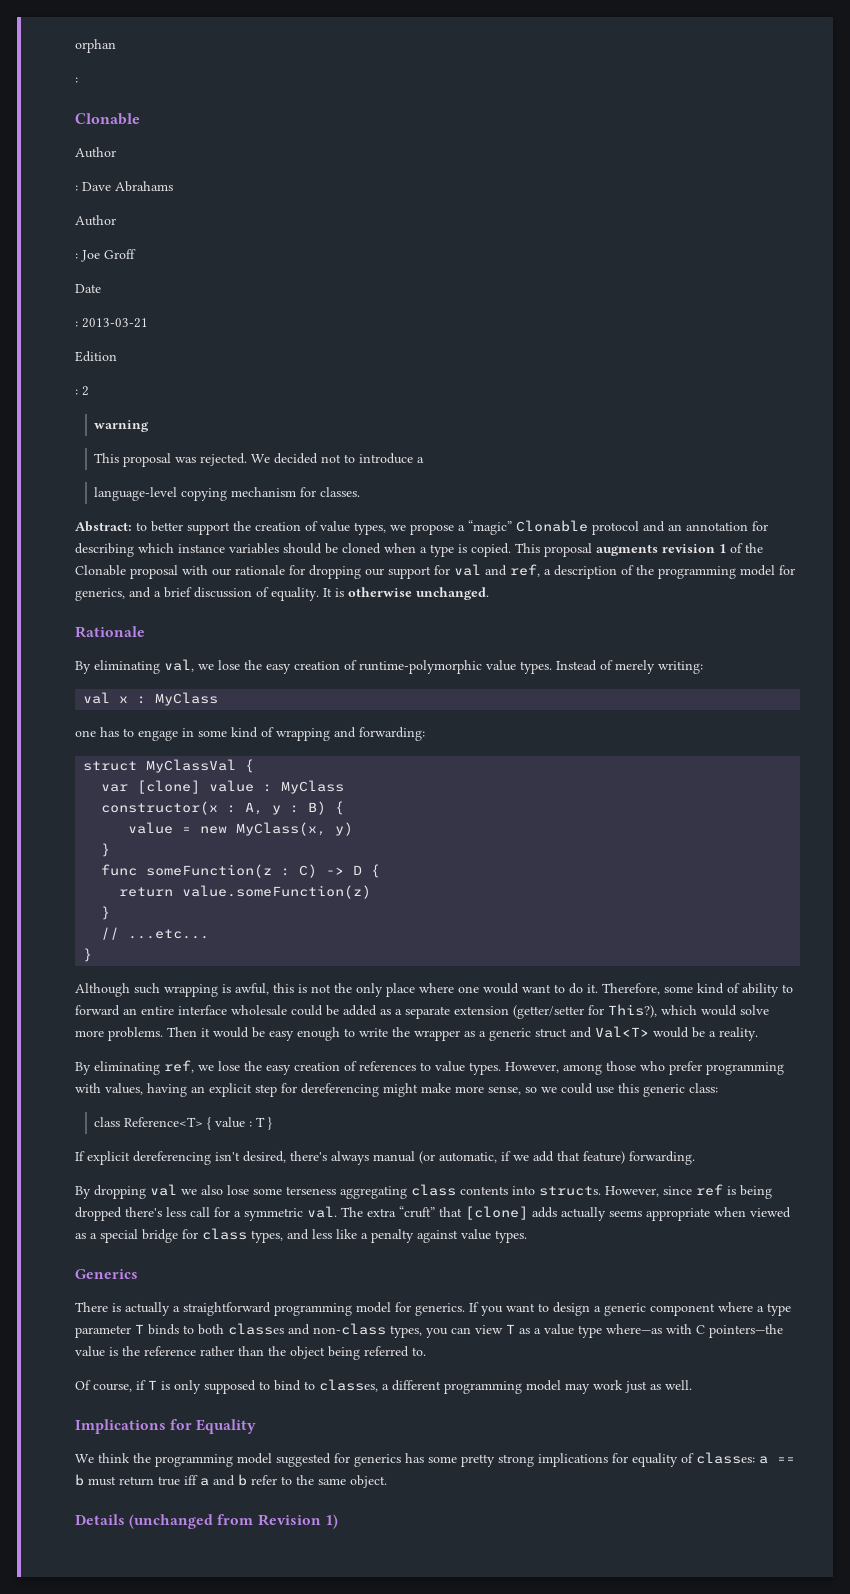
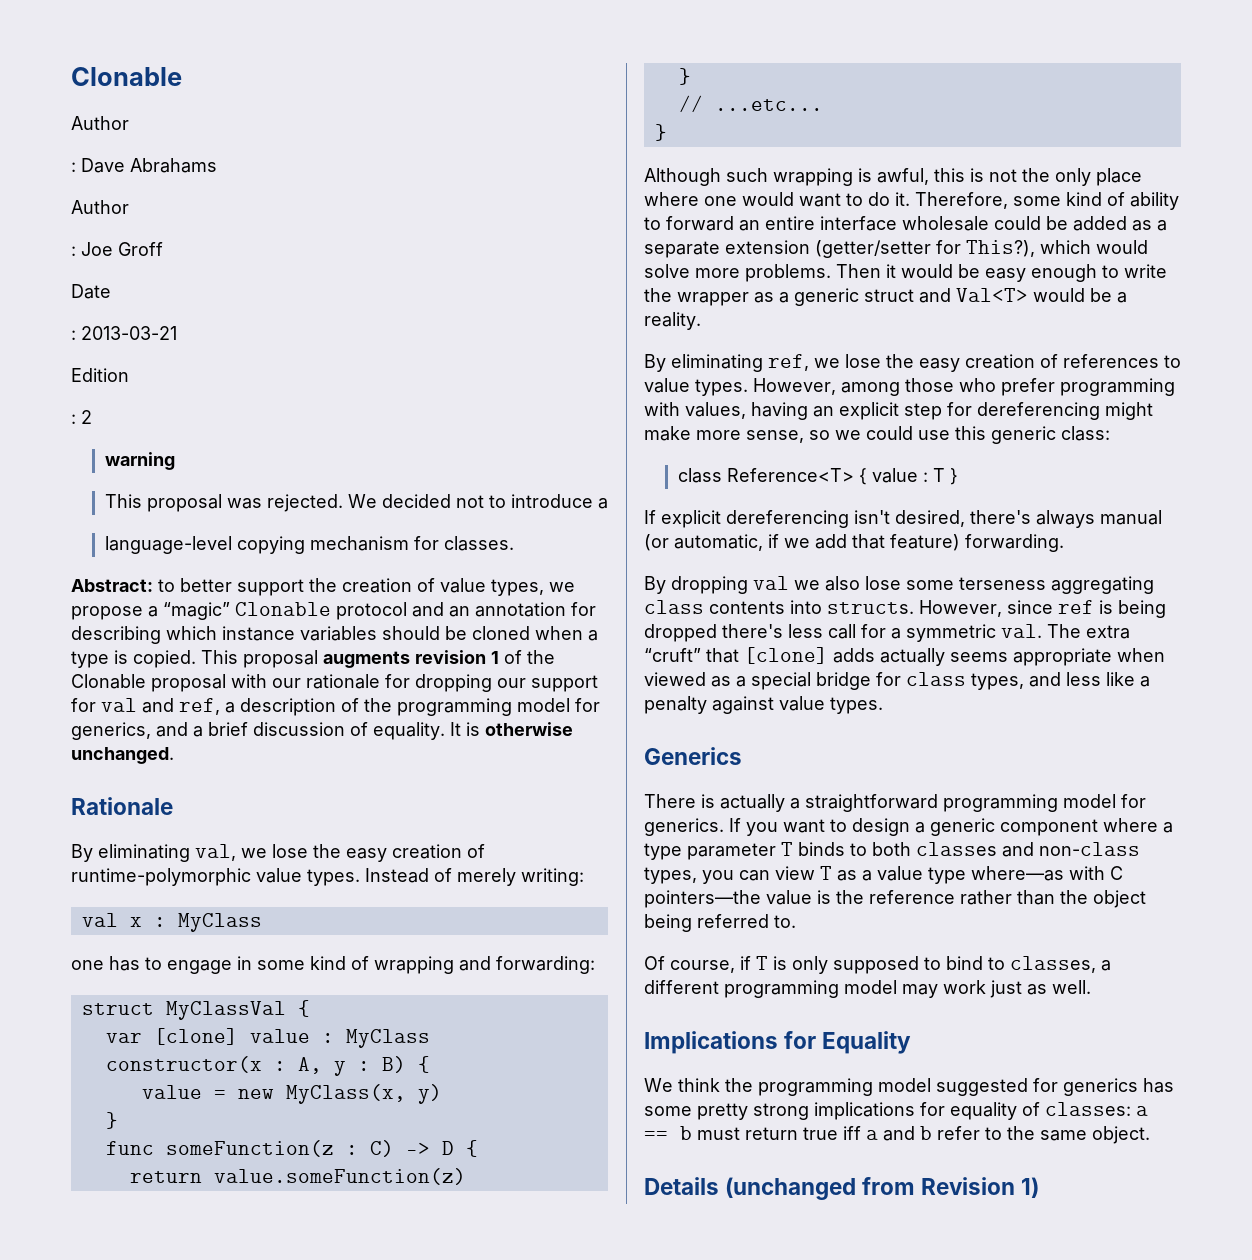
[75,39,116,53] [75,77,78,83] orphan // : // -> (71, 76) none

